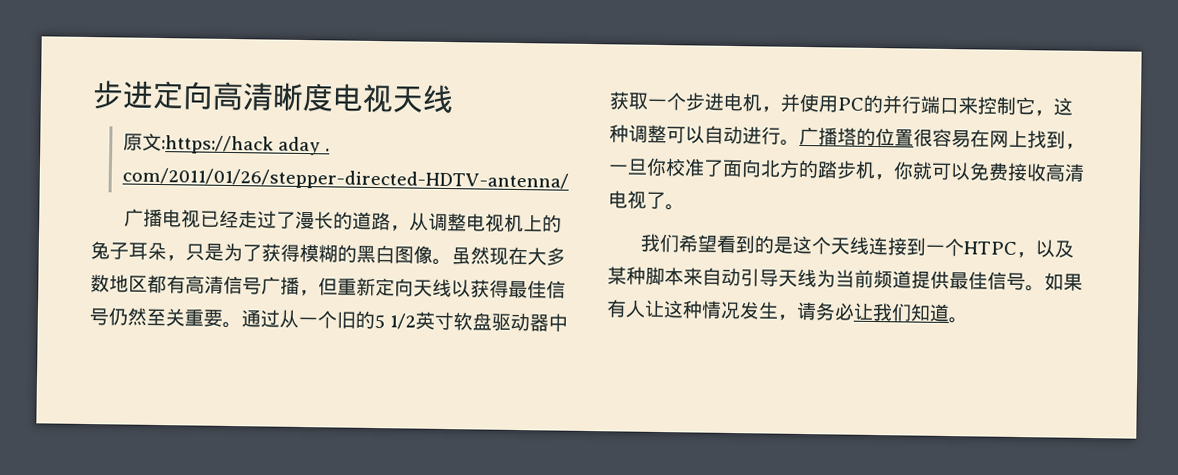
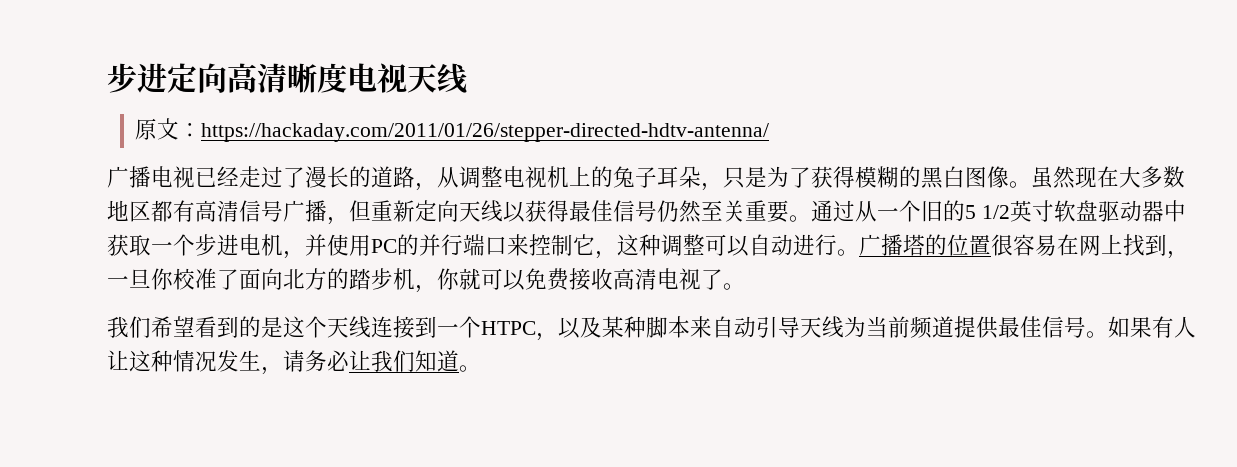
[160,135,330,156] [121,167,569,192] :https://hack aday . com/2011/01/26/stepper-directed-HDTV-antenna/ -> [179,123,770,142] ：https://hackaday.com/2011/01/26/stepper-directed-hdtv-antenna/

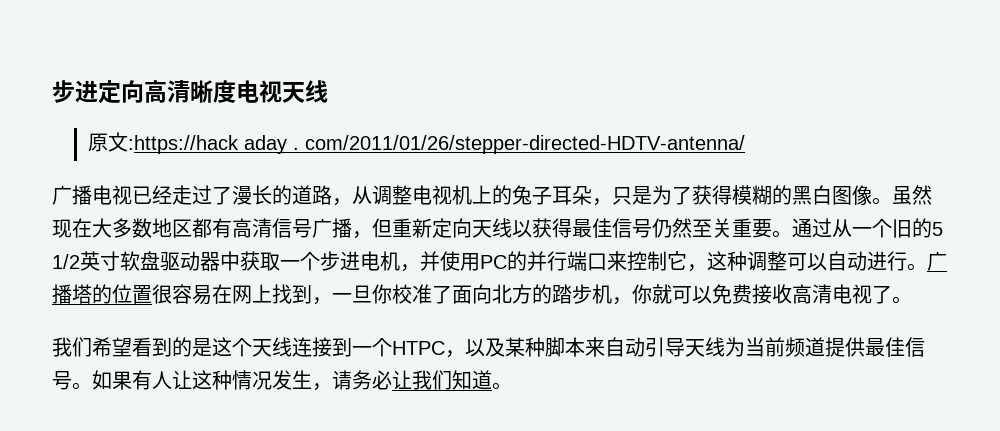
[179,123,770,142] ：https://hackaday.com/2011/01/26/stepper-directed-hdtv-antenna/ -> [128,135,746,154] :https://hack aday . com/2011/01/26/stepper-directed-HDTV-antenna/

